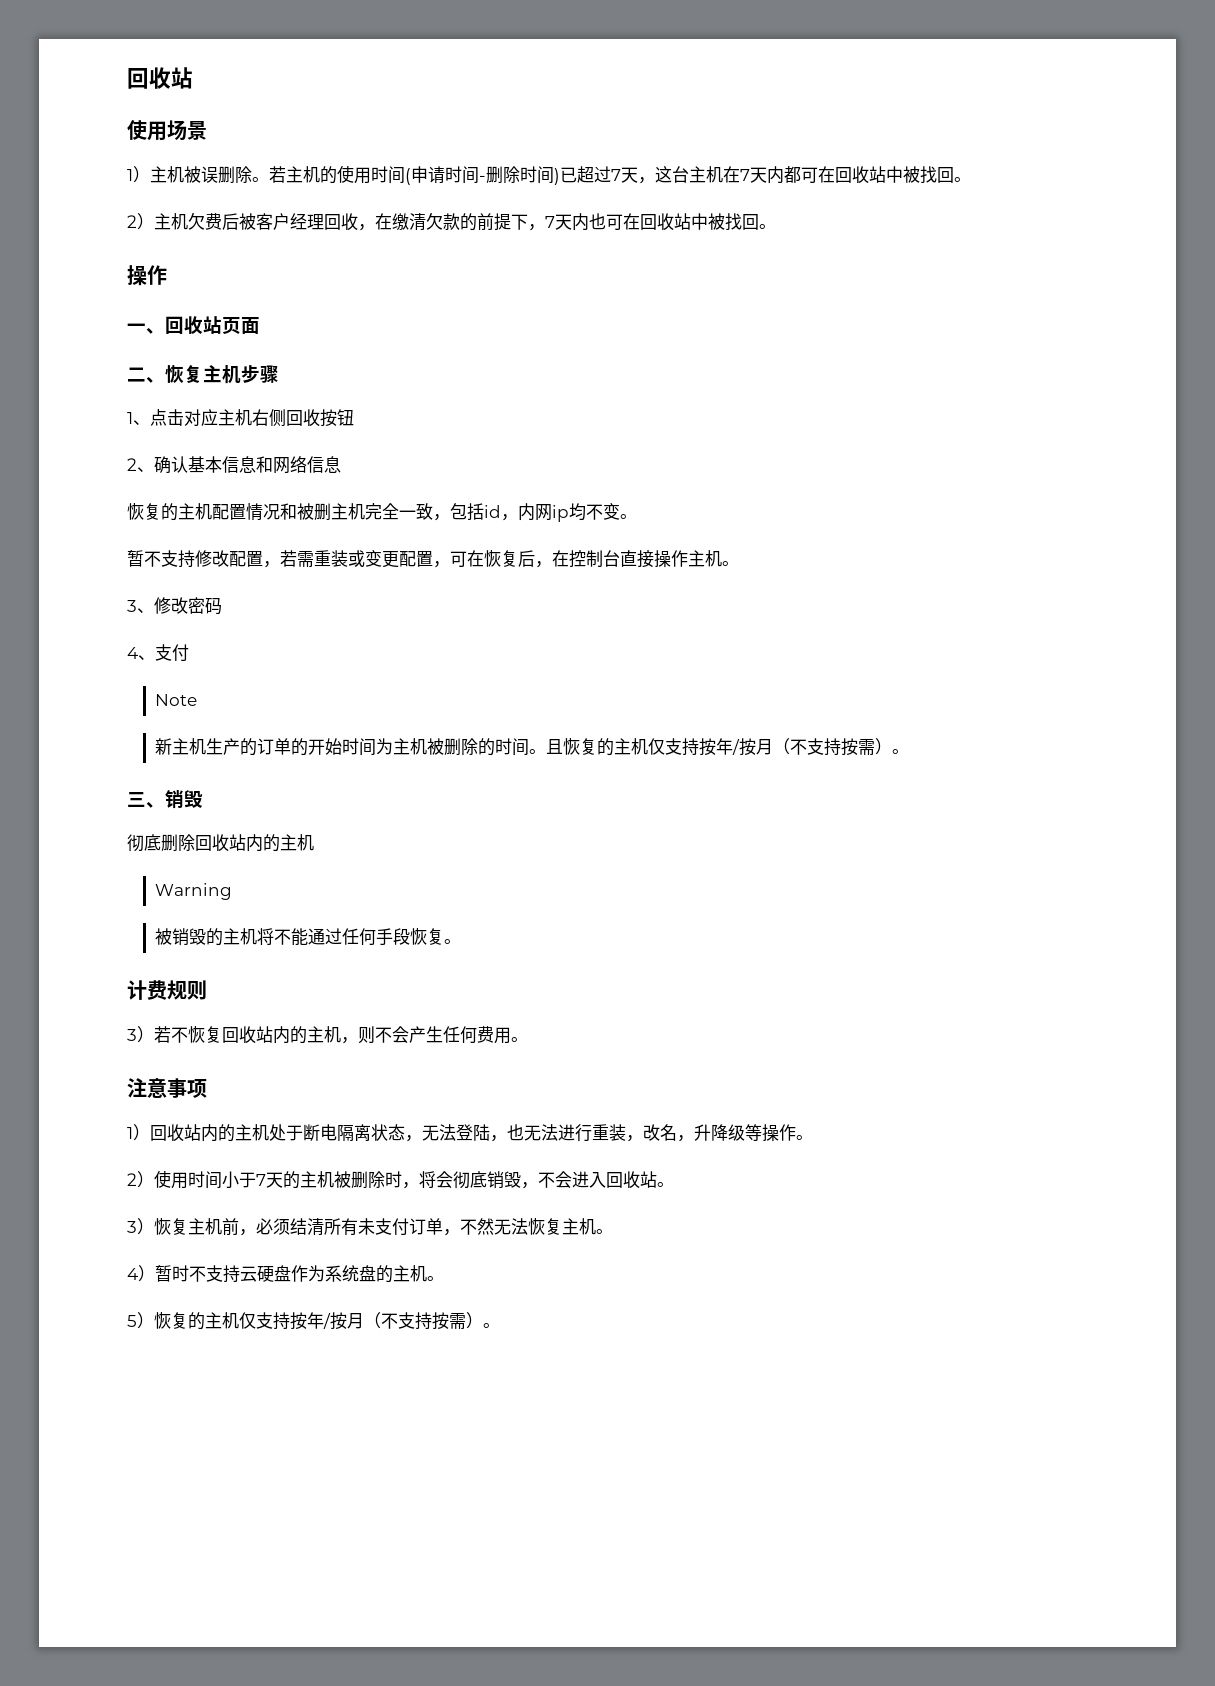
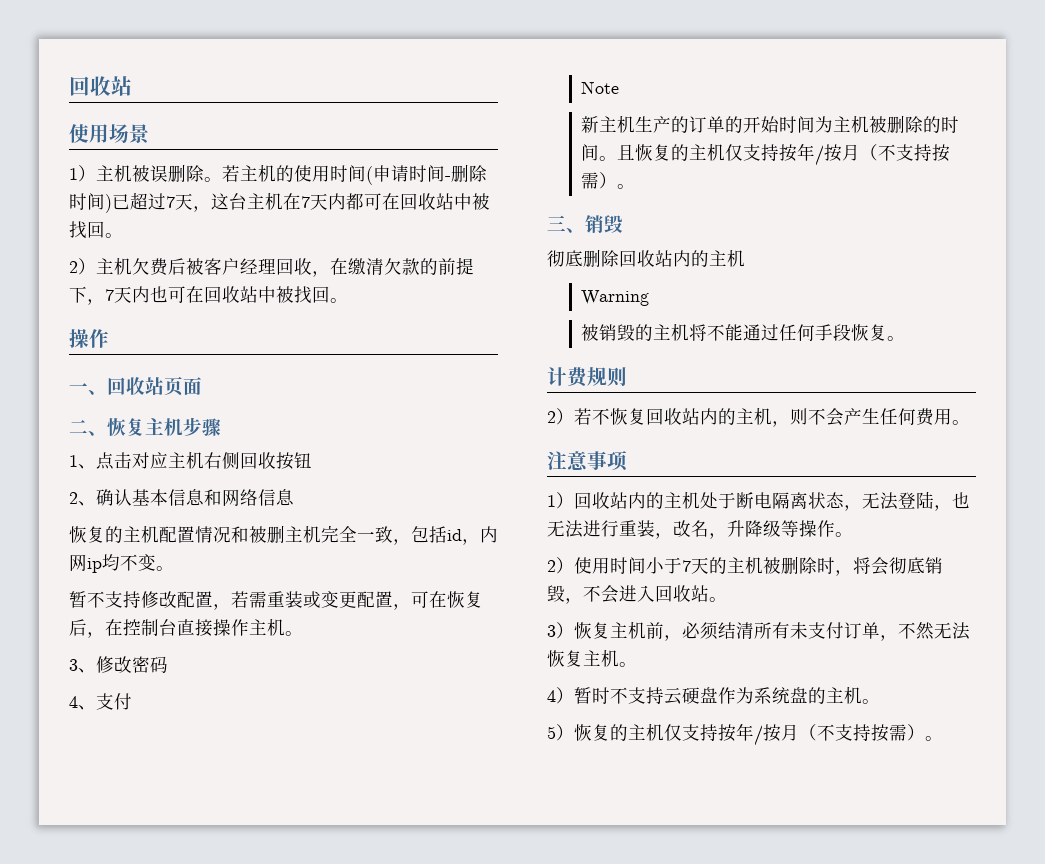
[127,1029,137,1041] 3 -> [547,411,556,423] 2

